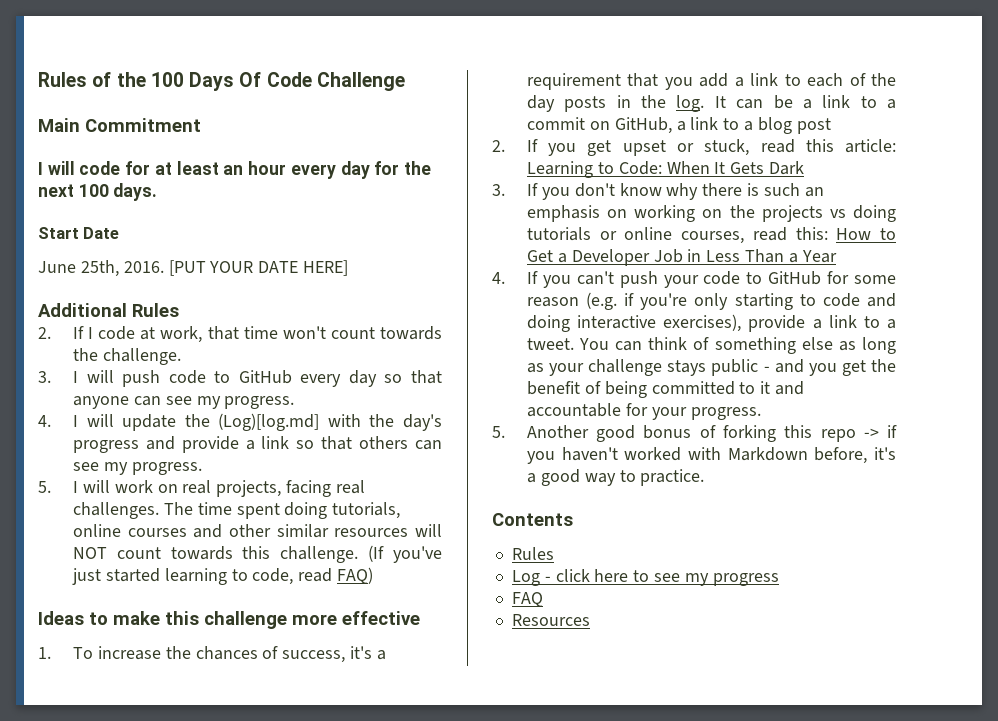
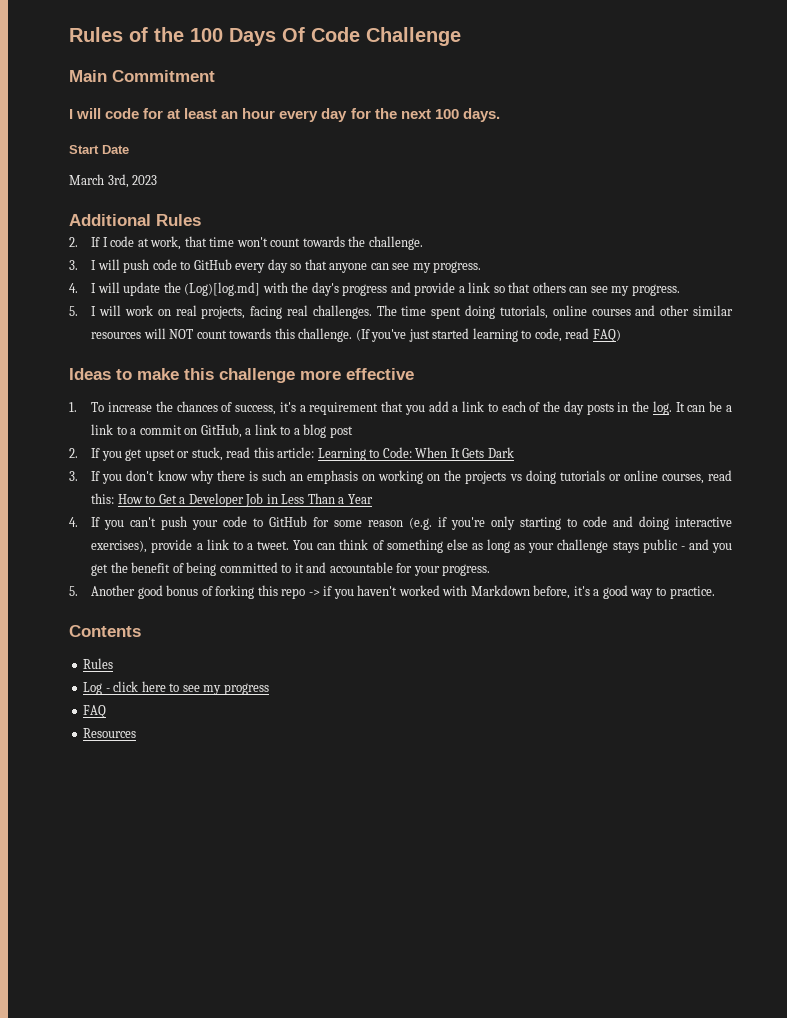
[38,260,349,277] June 25th, 2016. [PUT YOUR DATE HERE] -> [69,174,158,188] March 3rd, 2023

